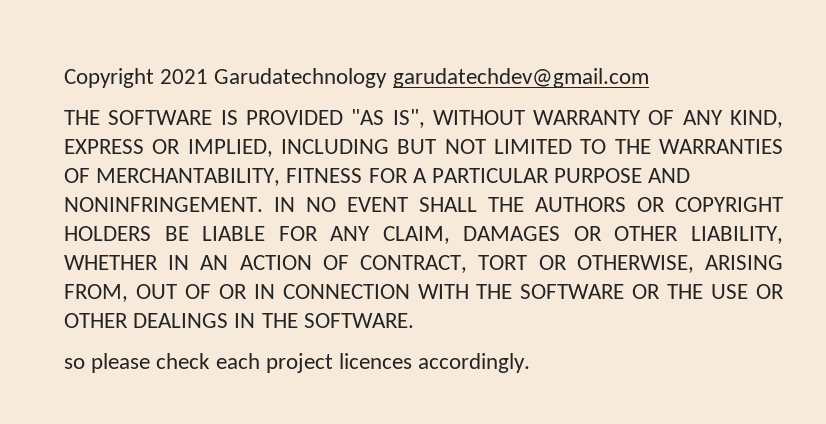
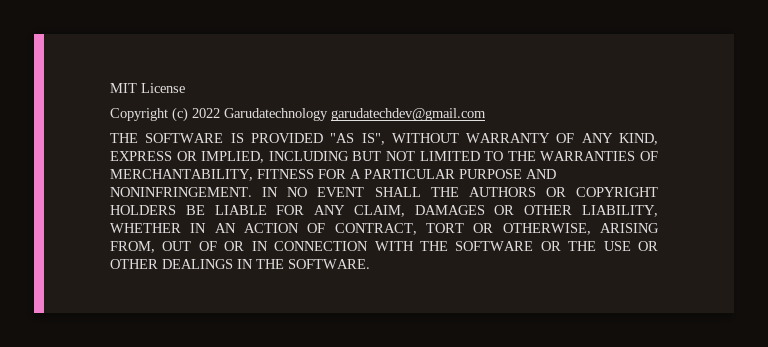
[64,68,209,88] Copyright 2021 -> [110,83,185,93] [110,107,220,122] MIT License // Copyright (c) 2022
[64,353,531,373] // so please check each project licences accordingly. -> (370, 264) none

